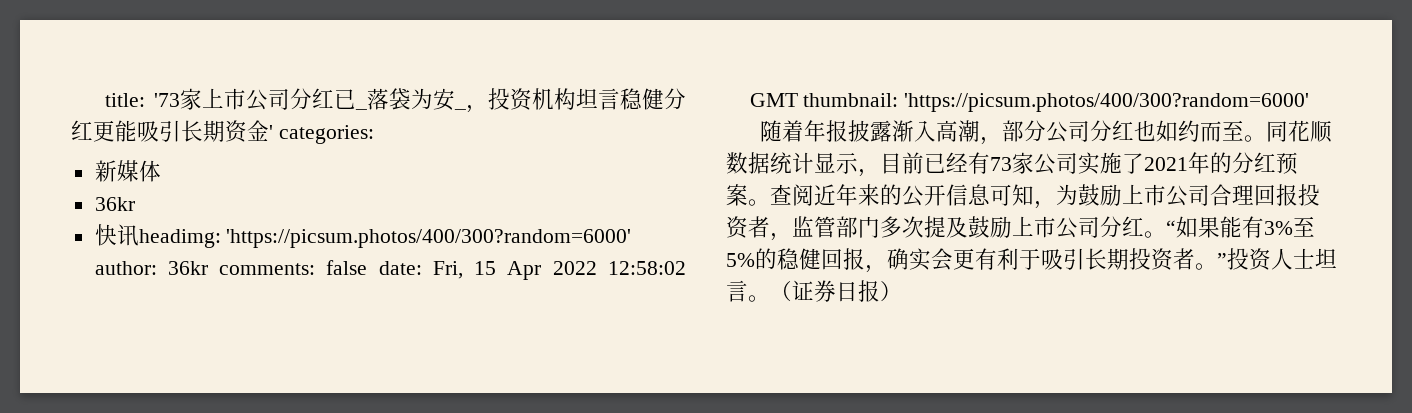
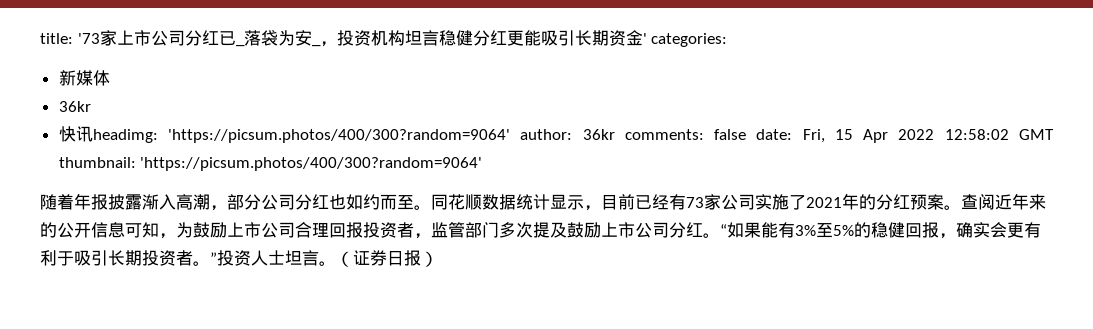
[226,229,632,248] 'https://picsum.photos/400/300?random=6000' -> [167,129,510,143] 'https://picsum.photos/400/300?random=9064'
[904,93,1310,112] 'https://picsum.photos/400/300?random=6000' -> [140,157,483,171] 'https://picsum.photos/400/300?random=9064'

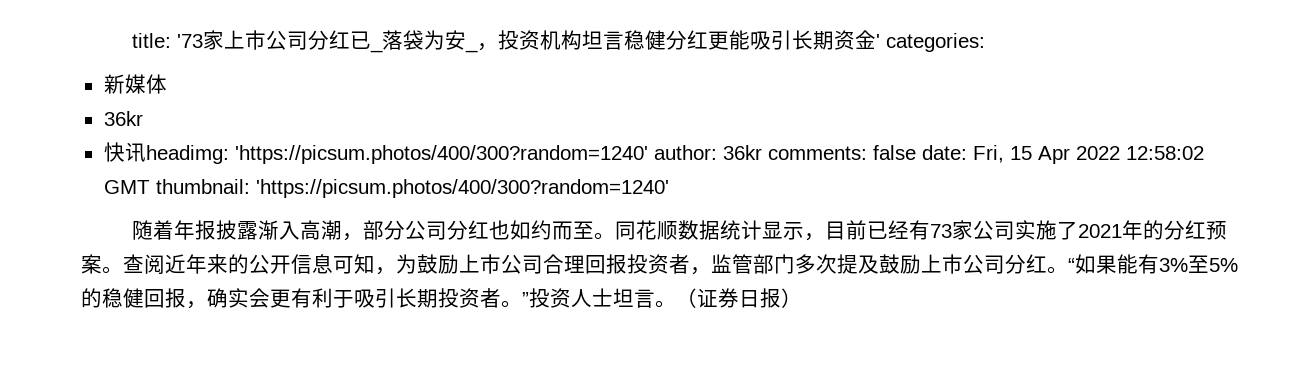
[167,129,510,143] 'https://picsum.photos/400/300?random=9064' -> [234,145,648,164] 'https://picsum.photos/400/300?random=1240'
[140,157,483,171] 'https://picsum.photos/400/300?random=9064' -> [255,179,669,198] 'https://picsum.photos/400/300?random=1240'

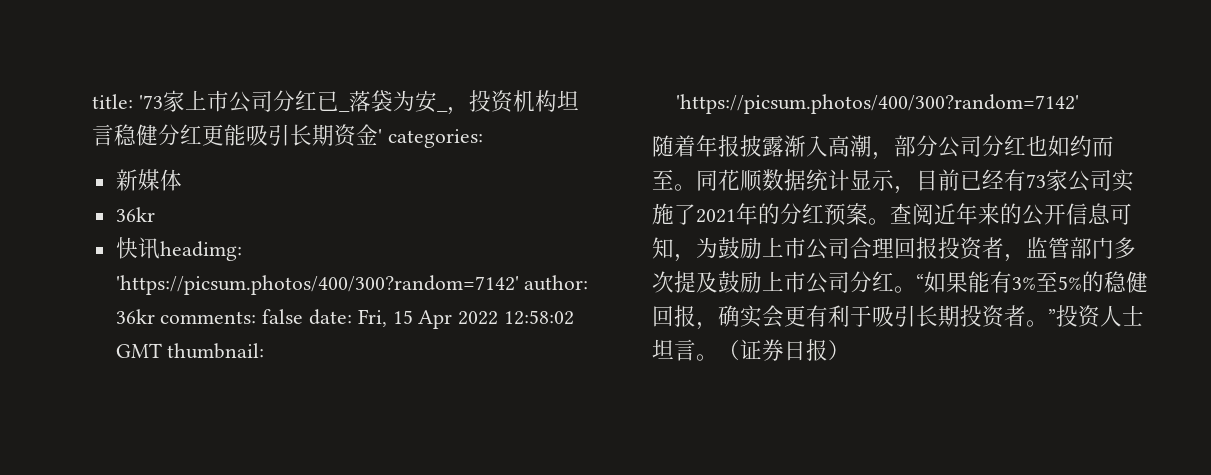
[234,145,648,164] 'https://picsum.photos/400/300?random=1240' -> [115,275,519,295] 'https://picsum.photos/400/300?random=7142'
[255,179,669,198] 'https://picsum.photos/400/300?random=1240' -> [675,94,1079,114] 'https://picsum.photos/400/300?random=7142'

